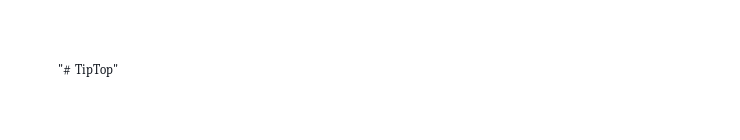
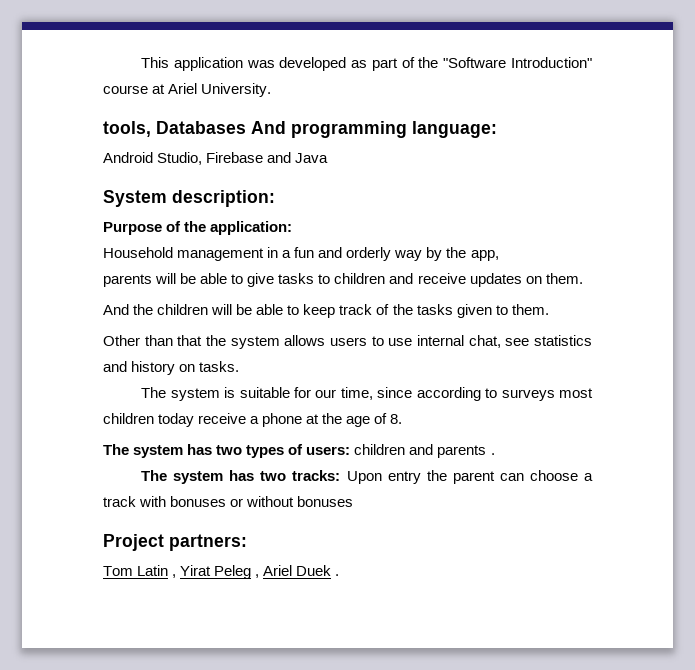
[58,64,118,77] "# TipTop" -> [141,57,592,71] [103,83,272,97] [103,121,497,138] [103,152,329,165] [103,190,275,207] [103,221,293,235] [103,247,499,261] [103,273,583,287] [103,304,549,318] [103,335,593,349] [103,361,240,375] [141,387,593,401] [103,413,403,427] [103,444,495,458] [141,470,593,484] [103,496,354,507] [103,534,247,551] [103,565,340,579] This application was developed as part of the "Software Introduction" course at Ariel University. // tools, Databases And programming language: // Android Studio, Firebase and Java // System description: // Purpose of the application: // Household management in a fun and orderly way by the app, // parents will be able to give tasks to children and receive updates on them. // And the children will be able to keep track of the tasks given to them. // Other than that the system allows users to use internal chat, see statistics and history on tasks. // The system is suitable for our time, since according to surveys most children today receive a phone at the age of 8. // The system has two types of users: children and parents . // The system has two tracks: Upon entry the parent can choose a track with bonuses or without bonuses // Project partners: // Tom Latin , Yirat Peleg , Ariel Duek .

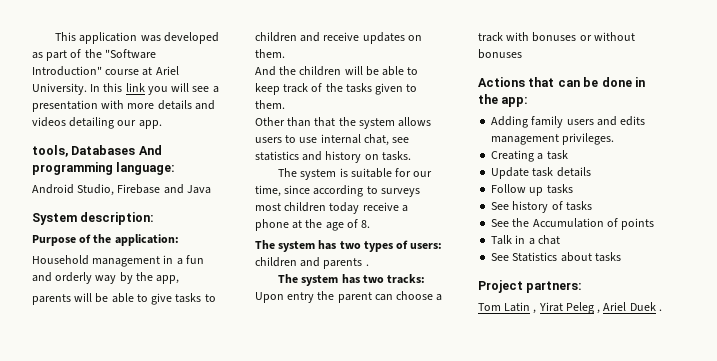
(272, 90) none -> [90,83,219,95] [32,100,215,112] [32,117,162,129] In this link you will see a presentation with more details and videos detailing our app.
(354, 501) none -> [478,77,645,87] [478,94,529,107] [491,116,646,128] [491,133,615,145] [491,150,568,162] [491,167,591,179] [491,184,573,196] [491,201,592,213] [491,218,655,230] [491,235,560,245] [491,252,621,262] // Actions that can be done in the app: // Adding family users and edits management privileges. // Creating a task // Update task details // Follow up tasks // See history of tasks // See the Accumulation of points // Talk in a chat // See Statistics about tasks

